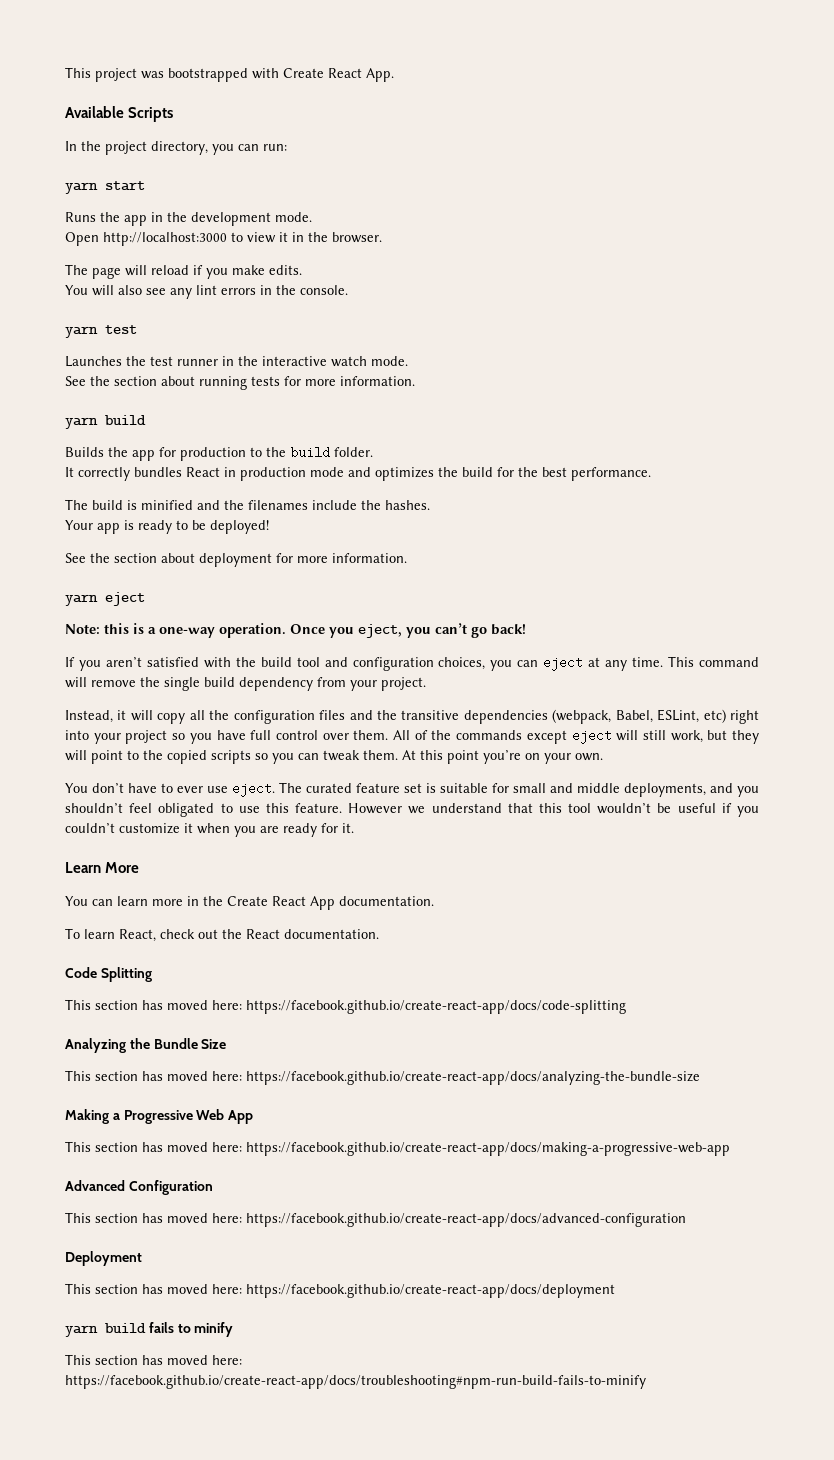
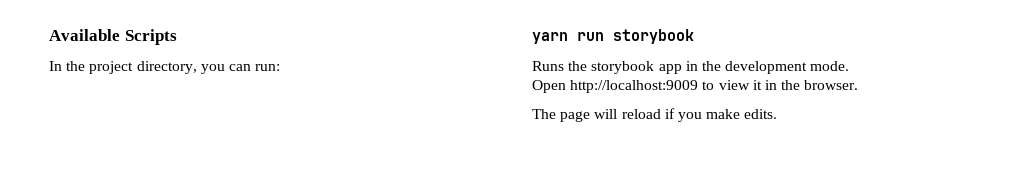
[65,67,394,82] This project was bootstrapped with Create React App. // -> (49, 35) none
[105,181,145,191] start -> [577,29,694,44] run storybook
(120, 217) none -> [591,61,655,74] storybook
[103,232,227,246] http://localhost:3000 -> [570,80,699,93] http://localhost:9009
[65,285,348,299] [65,325,137,338] [65,356,408,367] [65,376,415,390] [65,415,146,429] [65,446,373,461] [65,467,651,481] [65,499,430,510] [65,520,269,534] [65,553,407,567] [65,592,145,606] [65,623,526,638] [65,656,760,671] [65,677,426,691] [65,709,759,724] [65,729,760,744] [65,750,603,764] [65,782,759,797] [65,803,759,817] [65,823,354,837] [65,862,140,873] [65,896,434,910] [65,928,379,942] [65,967,152,982] [65,999,626,1014] [65,1038,227,1053] [65,1070,700,1085] [65,1109,254,1124] [65,1141,730,1156] [65,1180,213,1195] [65,1212,686,1227] [65,1251,142,1266] [65,1283,615,1298] [65,1322,234,1337] [65,1354,242,1365] [65,1375,646,1389] // You will also see any lint errors in the console. // yarn test // Launches the test runner in the interactive watch mode. // See the section about running tests for more information. // yarn build // Builds the app for production to the build folder. // It correctly bundles React in production mode and optimizes the build for the best performance. // The build is minified and the filenames include the hashes. // Your app is ready to be deployed! // See the section about deployment for more information. // yarn eject // Note: this is a one-way operation. Once you eject, you can’t go back! // If you aren’t satisfied with the build tool and configuration choices, you can eject at any time. This command will remove the single build dependency from your project. // Instead, it will copy all the configuration files and the transitive dependencies (webpack, Babel, ESLint, etc) right into your project so you have full control over them. All of the commands except eject will still work, but they will point to the copied scripts so you can tweak them. At this point you’re on your own. // You don’t have to ever use eject. The curated feature set is suitable for small and middle deployments, and you shouldn’t feel obligated to use this feature. However we understand that this tool wouldn’t be useful if you couldn’t customize it when you are ready for it. // Learn More // You can learn more in the Create React App documentation. // To learn React, check out the React documentation. // Code Splitting // This section has moved here: https://facebook.github.io/create-react-app/docs/code-splitting // Analyzing the Bundle Size // This section has moved here: https://facebook.github.io/create-react-app/docs/analyzing-the-bundle-size // Making a Progressive Web App // This section has moved here: https://facebook.github.io/create-react-app/docs/making-a-progressive-web-app // Advanced Configuration // This section has moved here: https://facebook.github.io/create-react-app/docs/advanced-configuration // Deployment // This section has moved here: https://facebook.github.io/create-react-app/docs/deployment // yarn build fails to minify // This section has moved here: https://facebook.github.io/create-react-app/docs/troubleshooting#npm-run-build-fails-to-minify -> (778, 114) none

